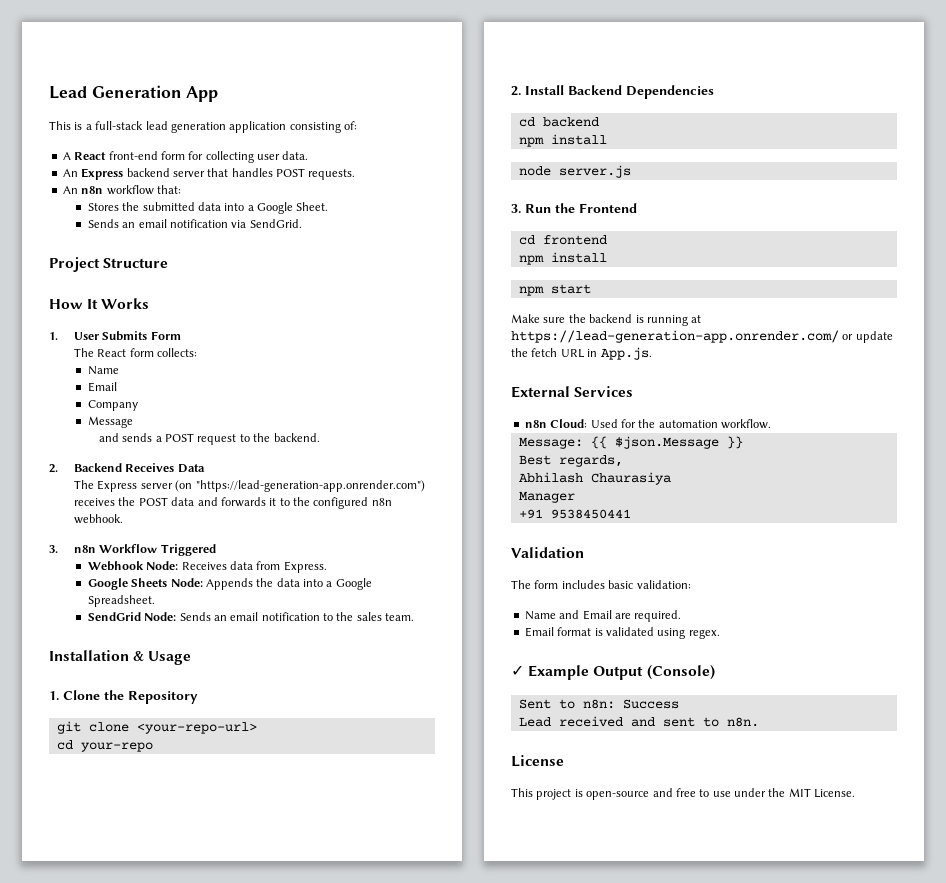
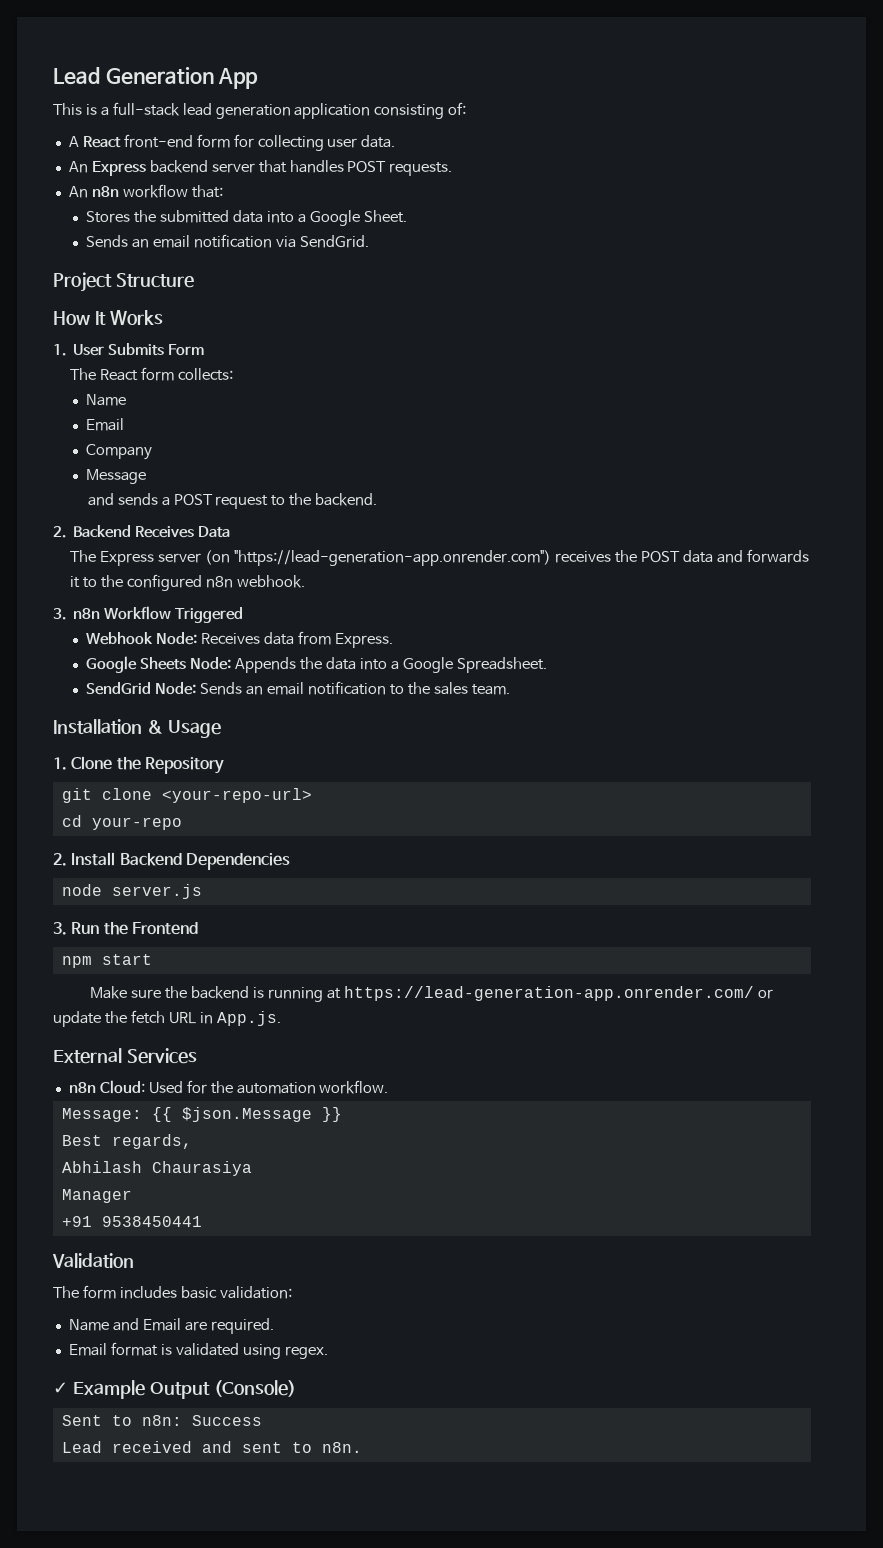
[518,117,599,127] [518,134,607,147] // cd backend // npm install -> (290, 861) none
[518,235,607,245] [518,252,607,265] // cd frontend // npm install -> (198, 928) none
[511,755,564,767] [511,788,856,800] // License // This project is open-source and free to use under the MIT License. -> (362, 1447) none

